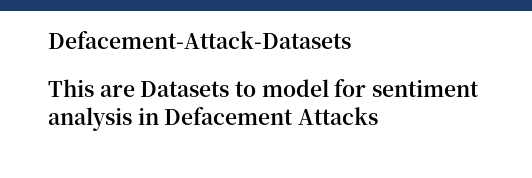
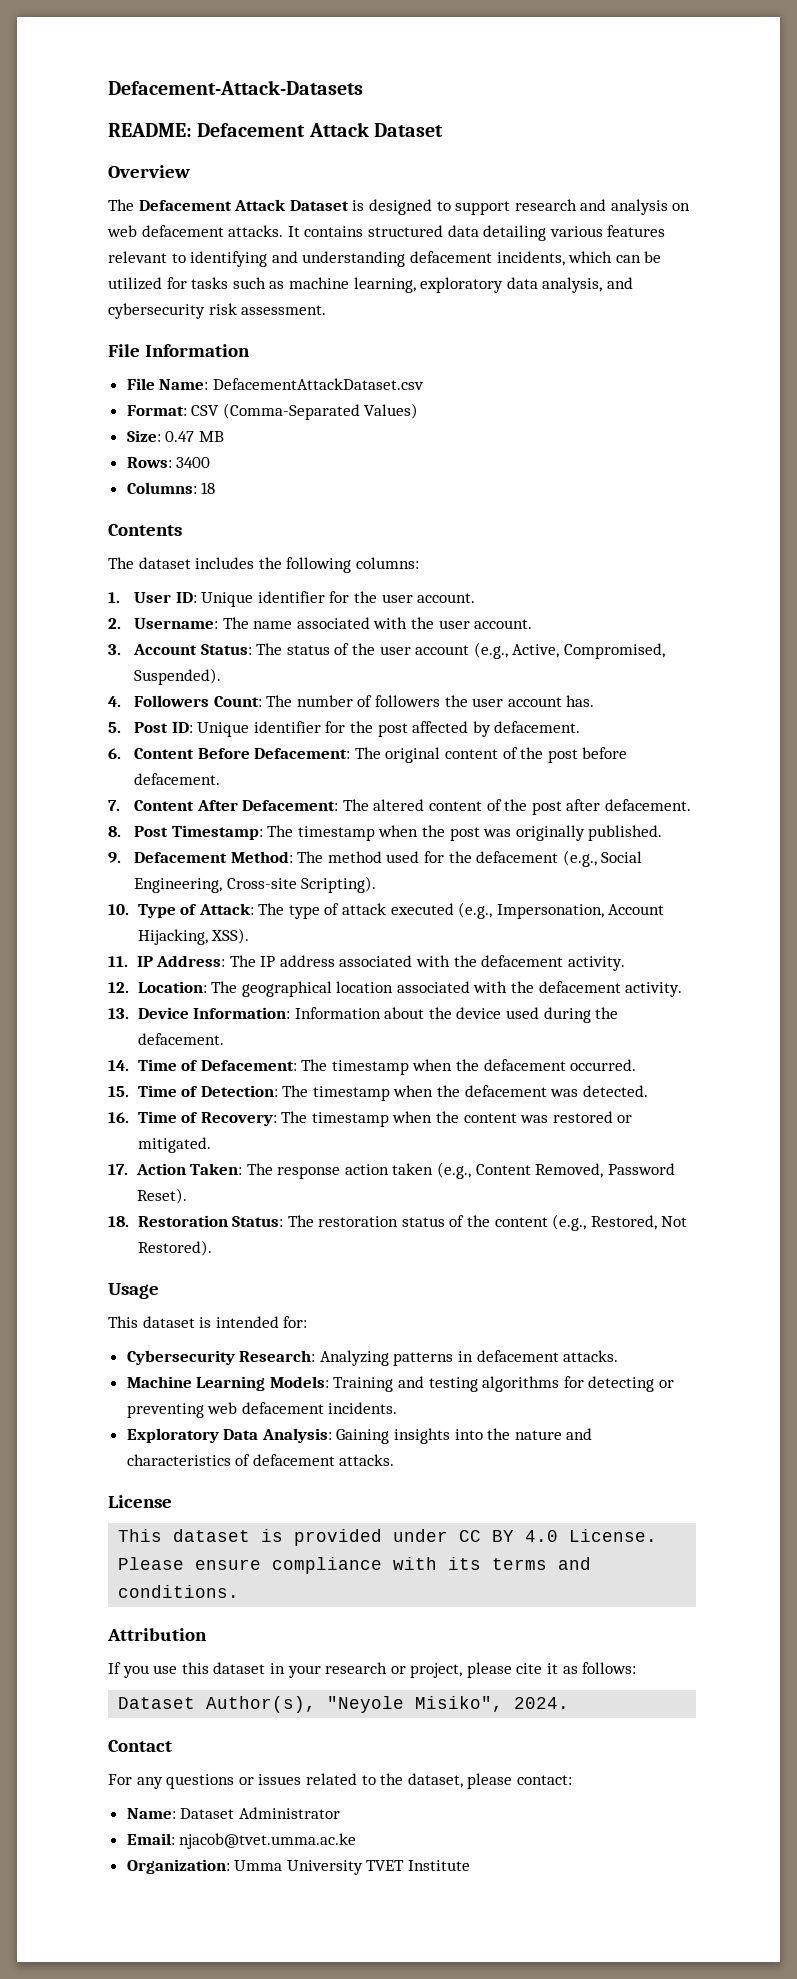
[48,79,480,97] [48,107,379,131] This are Datasets to model for sentiment analysis in Defacement Attacks -> [108,122,443,137] [108,165,190,178] [108,199,691,215] [107,225,666,241] [108,251,662,267] [108,277,633,293] [108,303,327,319] [108,344,250,357] [126,378,424,390] [126,403,419,420] [126,430,224,442] [126,457,211,468] [126,482,216,494] [108,524,182,536] [108,557,419,573] [108,591,476,607] [108,617,533,629] [108,642,665,659] [134,668,222,685] [108,695,595,707] [108,721,581,737] [108,747,628,763] [134,773,221,785] [108,799,691,815] [108,825,663,841] [108,850,643,867] [134,876,377,893] [108,902,665,919] [137,928,250,945] [108,955,625,971] [108,981,683,997] [108,1007,619,1023] [137,1033,224,1045] [108,1059,637,1075] [108,1085,648,1101] [108,1111,633,1127] [137,1137,211,1153] [108,1162,675,1179] [136,1188,187,1204] [108,1214,688,1231] [137,1240,212,1256] [108,1283,159,1299] [108,1316,308,1328] [126,1350,619,1366] [126,1376,675,1392] [126,1402,398,1418] [126,1428,593,1444] [126,1454,395,1466] [108,1495,172,1508] [118,1529,658,1546] [118,1557,592,1574] [118,1585,240,1598] [107,1628,207,1641] [108,1662,637,1678] [118,1696,570,1713] [108,1740,172,1752] [108,1773,572,1789] [126,1807,340,1819] [126,1833,357,1849] [126,1859,471,1875] README: Defacement Attack Dataset // Overview // The Defacement Attack Dataset is designed to support research and analysis on web defacement attacks. It contains structured data detailing various features relevant to identifying and understanding defacement incidents, which can be utilized for tasks such as machine learning, exploratory data analysis, and cybersecurity risk assessment. // File Information // File Name: DefacementAttackDataset.csv // Format: CSV (Comma-Separated Values) // Size: 0.47 MB // Rows: 3400 // Columns: 18 // Contents // The dataset includes the following columns: // 1. User ID: Unique identifier for the user account. // 2. Username: The name associated with the user account. // 3. Account Status: The status of the user account (e.g., Active, Compromised, Suspended). // 4. Followers Count: The number of followers the user account has. // 5. Post ID: Unique identifier for the post affected by defacement. // 6. Content Before Defacement: The original content of the post before defacement. // 7. Content After Defacement: The altered content of the post after defacement. // 8. Post Timestamp: The timestamp when the post was originally published. // 9. Defacement Method: The method used for the defacement (e.g., Social Engineering, Cross-site Scripting). // 10. Type of Attack: The type of attack executed (e.g., Impersonation, Account Hijacking, XSS). // 11. IP Address: The IP address associated with the defacement activity. // 12. Location: The geographical location associated with the defacement activity. // 13. Device Information: Information about the device used during the defacement. // 14. Time of Defacement: The timestamp when the defacement occurred. // 15. Time of Detection: The timestamp when the defacement was detected. // 16. Time of Recovery: The timestamp when the content was restored or mitigated. // 17. Action Taken: The response action taken (e.g., Content Removed, Password Reset). // 18. Restoration Status: The restoration status of the content (e.g., Restored, Not Restored). // Usage // This dataset is intended for: // Cybersecurity Research: Analyzing patterns in defacement attacks. // Machine Learning Models: Training and testing algorithms for detecting or preventing web defacement incidents. // Exploratory Data Analysis: Gaining insights into the nature and characteristics of defacement attacks. // License // This dataset is provided under CC BY 4.0 License. Please ensure compliance with its terms and conditions. // Attribution // If you use this dataset in your research or project, please cite it as follows: // Dataset Author(s), "Neyole Misiko", 2024. // Contact // For any questions or issues related to the dataset, please contact: // Name: Dataset Administrator // Email: njacob@tvet.umma.ac.ke // Organization: Umma University TVET Institute

